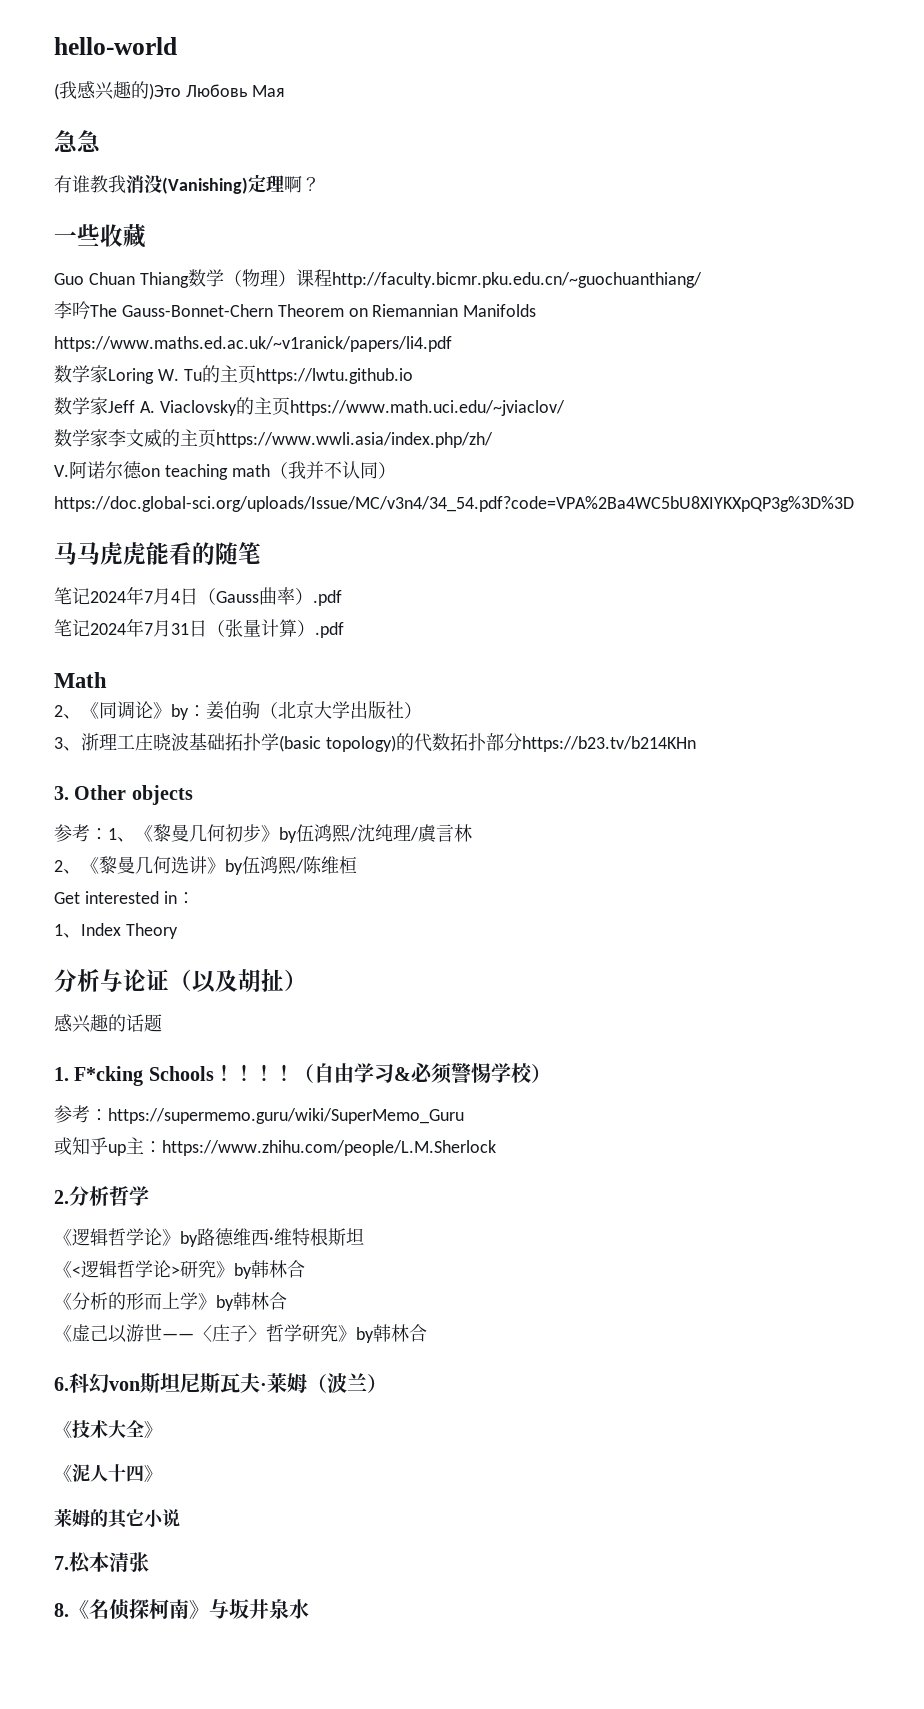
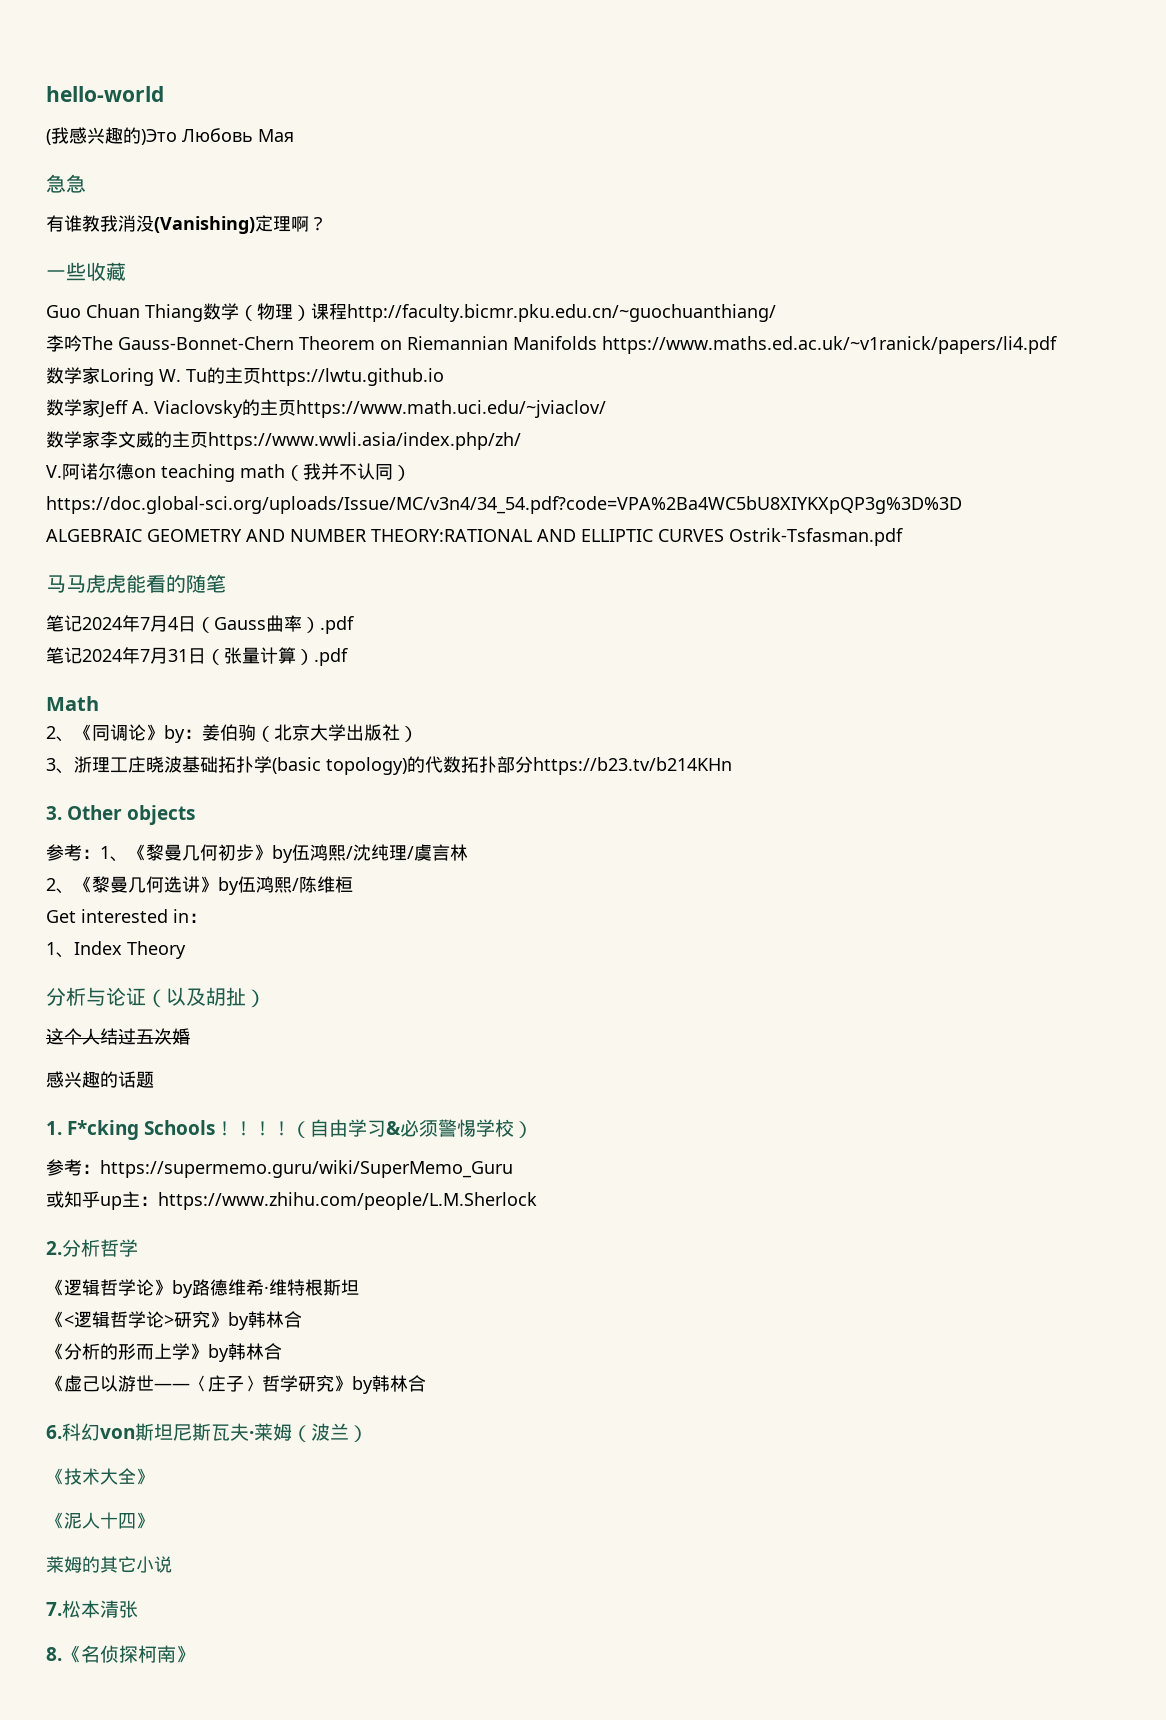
(854, 504) none -> [46,528,903,546] // ALGEBRAIC GEOMETRY AND NUMBER THEORY:RATIONAL AND ELLIPTIC CURVES Ostrik-Tsfasman.pdf
(307, 980) none -> [46,1028,190,1045] // 这个人结过五次婚
[251,1228,269,1246] 西 -> [246,1279,264,1296] 希
[209,1599,309,1619] 与坂井泉水 -> (195, 1654) none

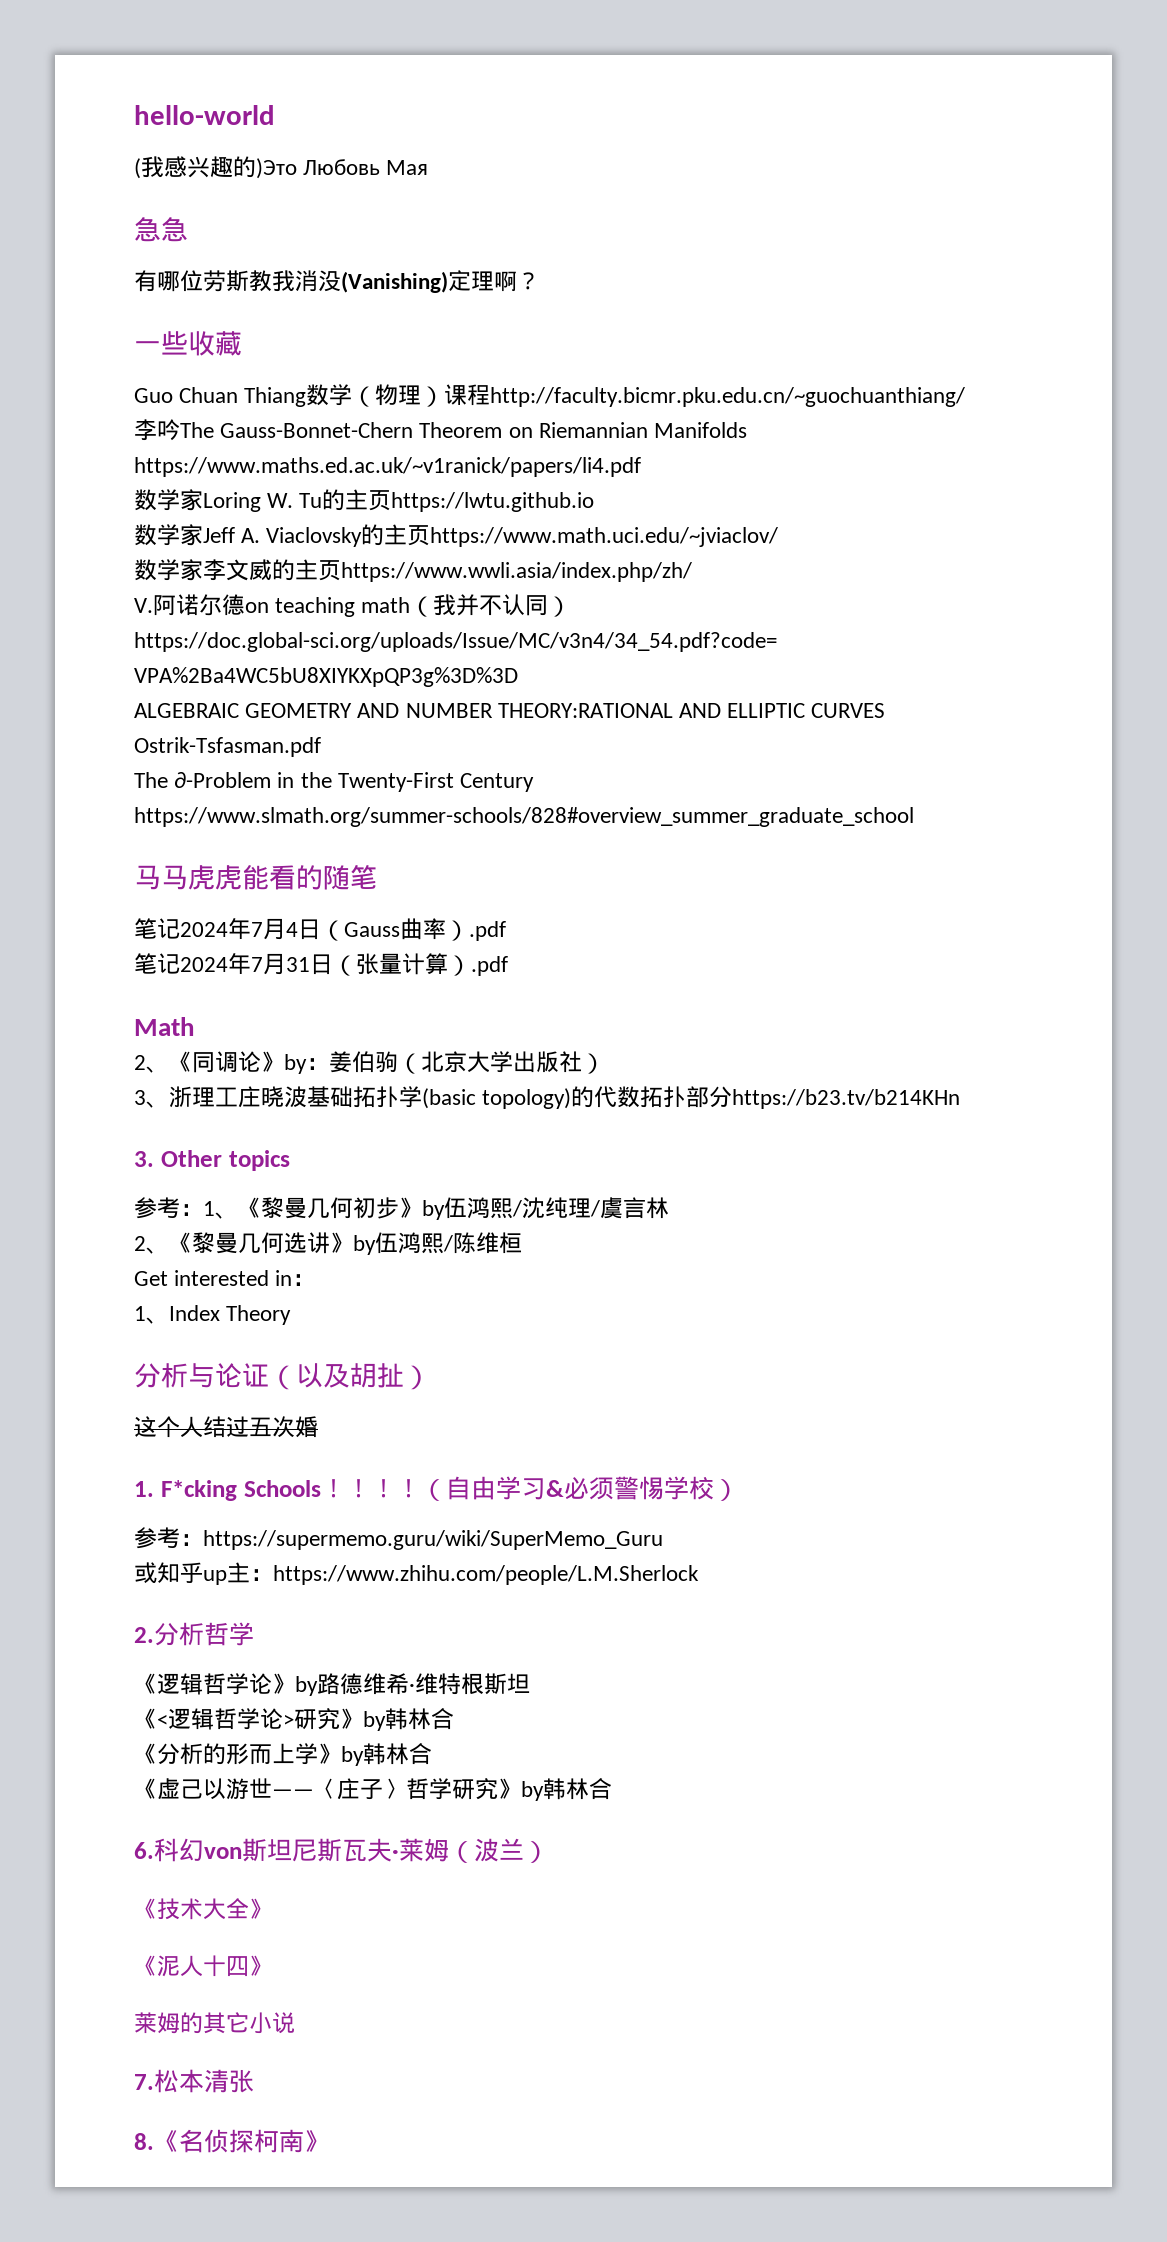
[64,215,82,232] 谁 -> [157,270,249,292] 哪位劳斯
(903, 537) none -> [134,772,535,792] [134,807,914,827] // The ∂-Problem in the Twenty-First Century https://www.slmath.org/summer-schools/828#overview_summer_graduate_school
[127,805,196,825] objects -> [228,1150,290,1171] topics
[46,1071,154,1088] // 感兴趣的话题 -> (318, 1427) none

